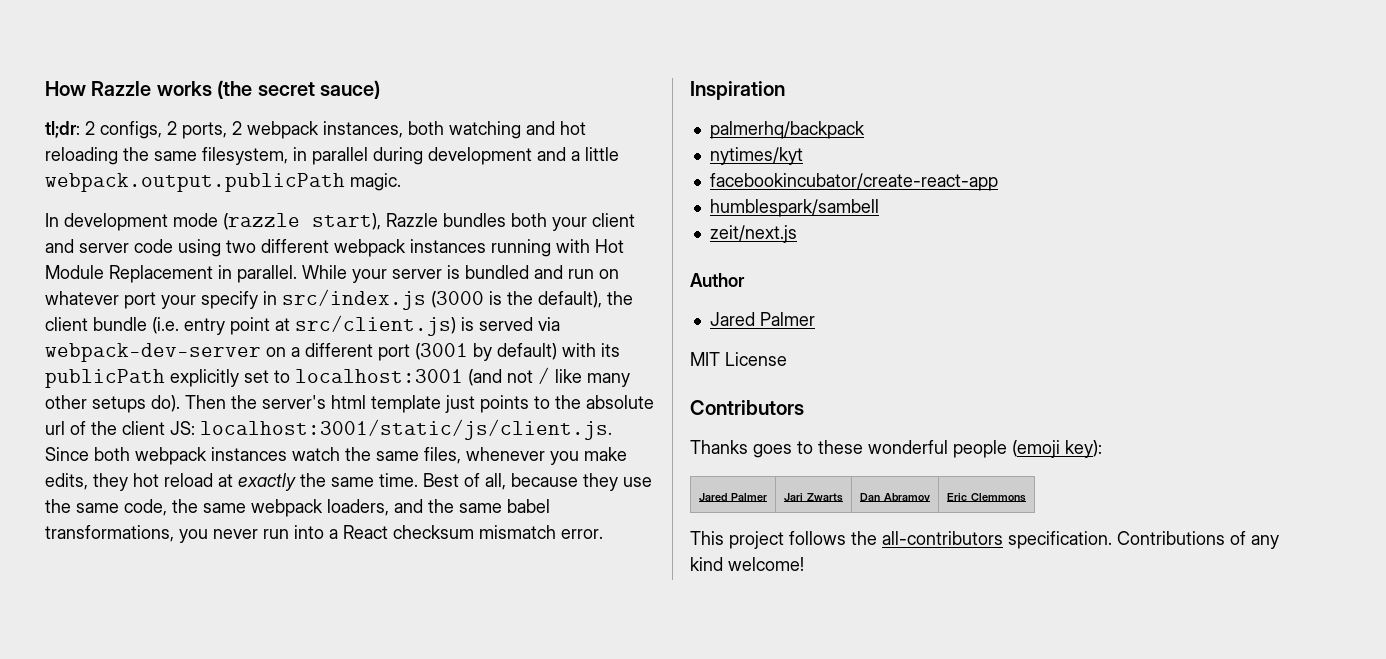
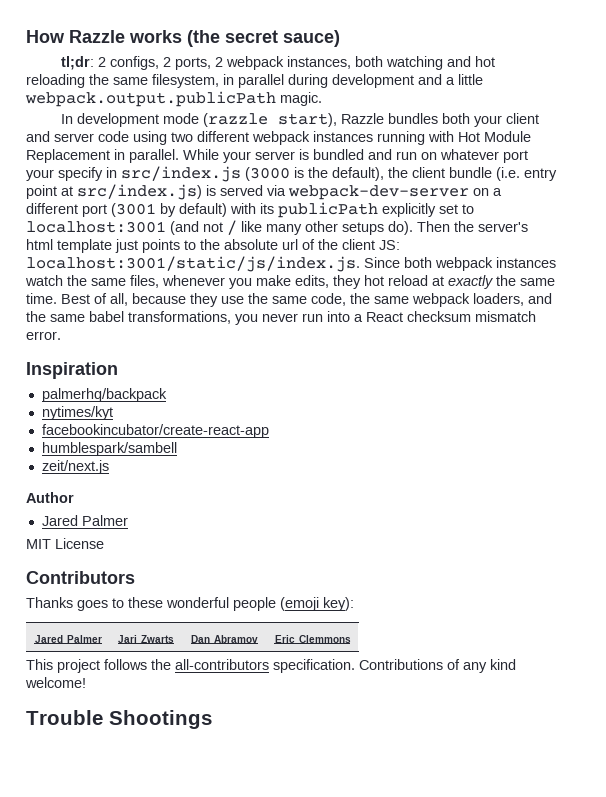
[295,315,456,336] src/client.js) -> [77,184,202,200] src/index.js)
[200,419,612,440] localhost:3001/static/js/client.js. -> [26,256,360,272] localhost:3001/static/js/index.js.
(804, 564) none -> [26,710,212,729] // Trouble Shootings

